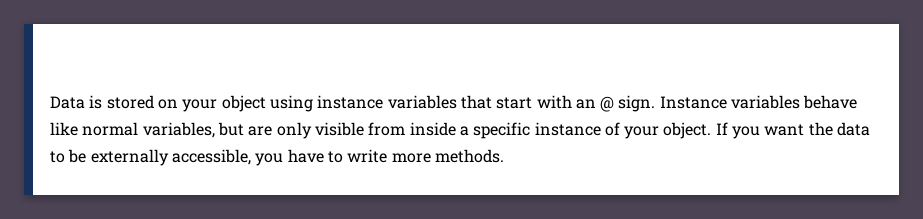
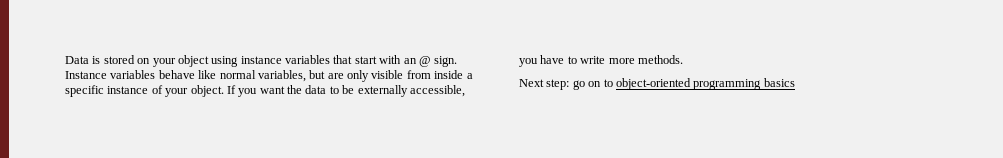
(504, 156) none -> [519,78,795,90] // Next step: go on to object-oriented programming basics

